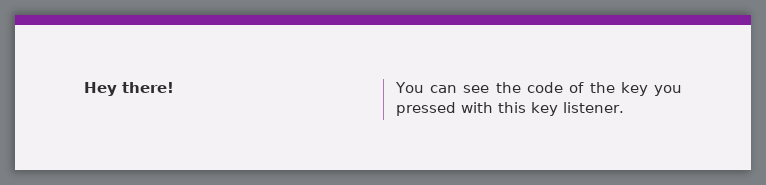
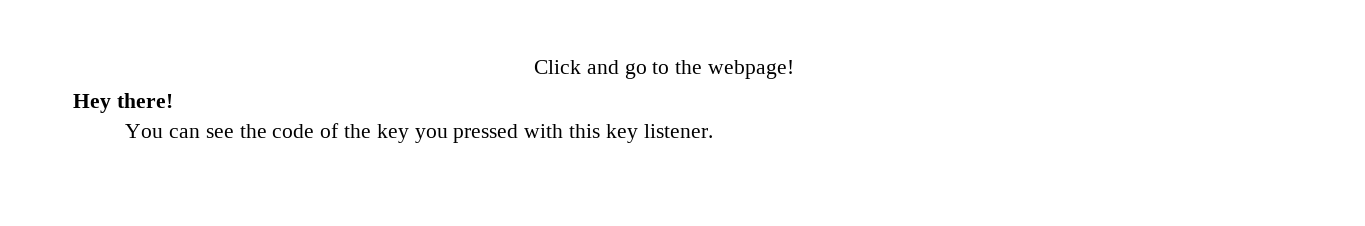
(84, 89) none -> [533,60,795,79] Click and go to the webpage! //

